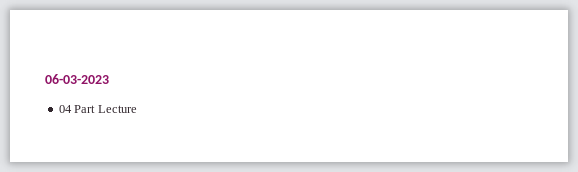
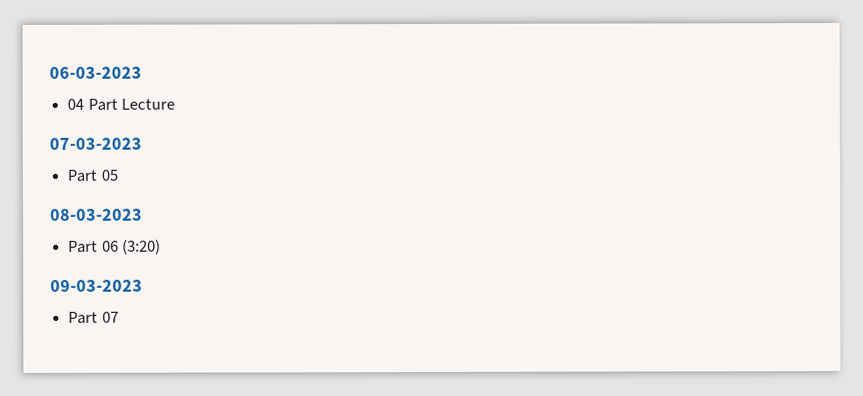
(137, 109) none -> [49,137,142,150] [67,169,118,182] [50,208,143,221] [68,239,162,255] [50,279,143,292] [68,311,119,324] // 07-03-2023 // Part 05 // 08-03-2023 // Part 06 (3:20) // 09-03-2023 // Part 07

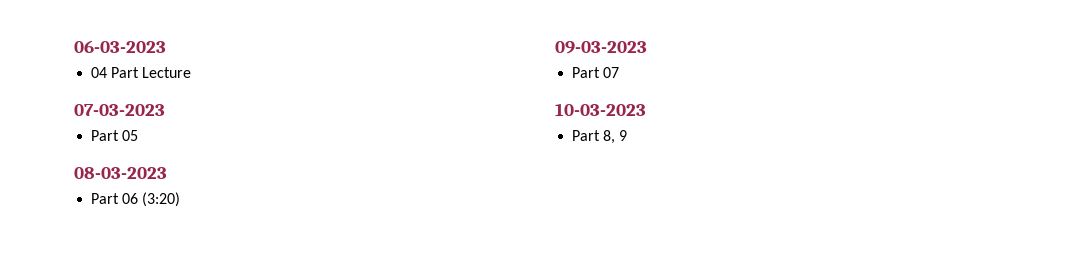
(119, 317) none -> [555,103,646,116] [572,130,628,144] // 10-03-2023 // Part 8, 9

